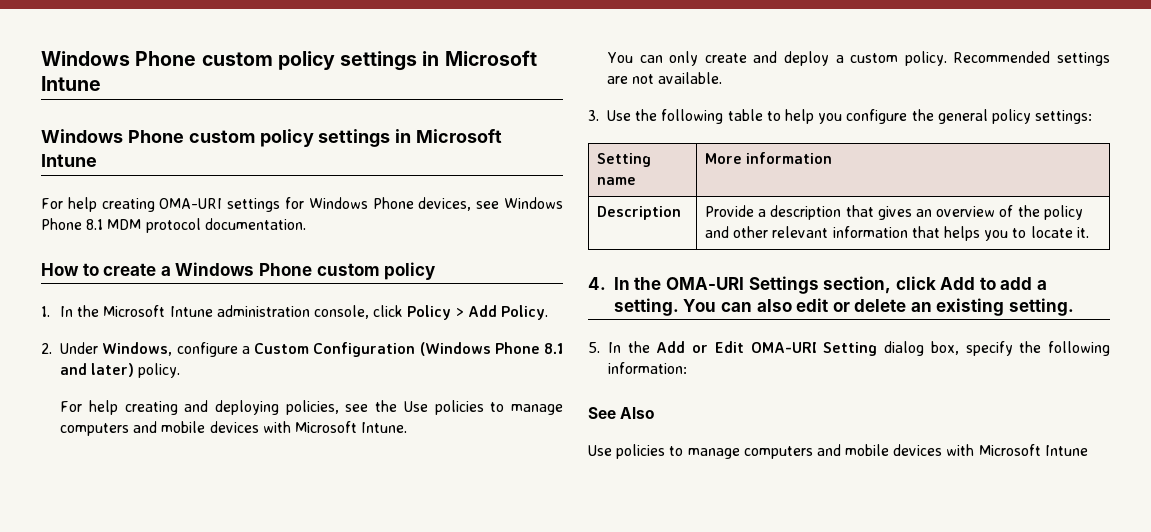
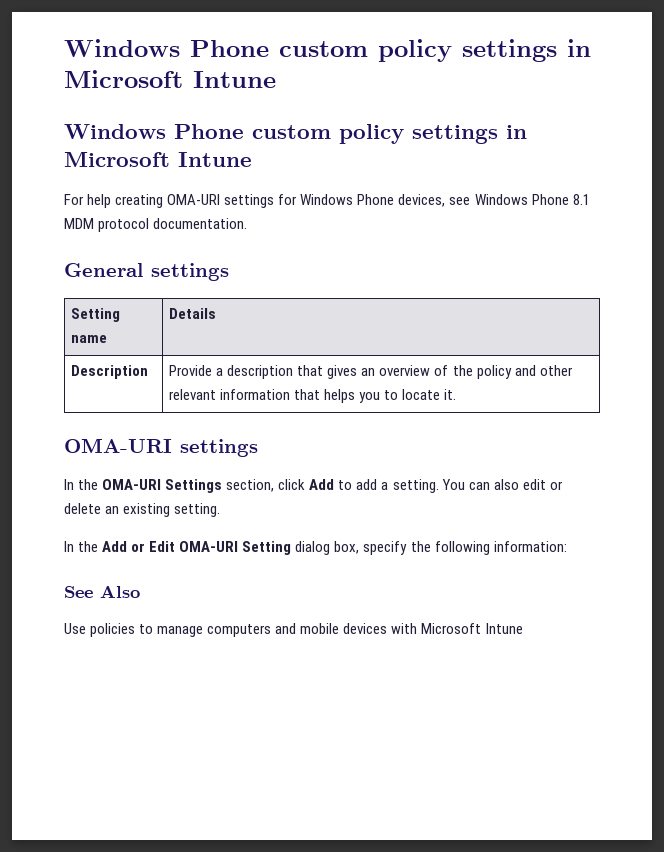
[41,262,436,280] [41,305,548,320] [41,342,563,357] [60,363,181,378] [60,400,564,415] [60,421,408,436] [607,51,1110,66] [607,72,723,84] [588,109,1093,124] How to create a Windows Phone custom policy // 1. In the Microsoft Intune administration console, click Policy > Add Policy. // 2. Under Windows, configure a Custom Configuration (Windows Phone 8.1 and later) policy. // For help creating and deploying policies, see the Use policies to manage computers and mobile devices with Microsoft Intune. // You can only create and deploy a custom policy. Recommended settings are not available. // 3. Use the following table to help you configure the general policy settings: -> [64,263,229,281] General settings
[705,152,833,164] More information -> [169,308,217,319] Details
[588,277,606,290] 4. -> [64,438,258,457] OMA-URI settings //
[588,342,600,353] 5. -> (221, 510) none

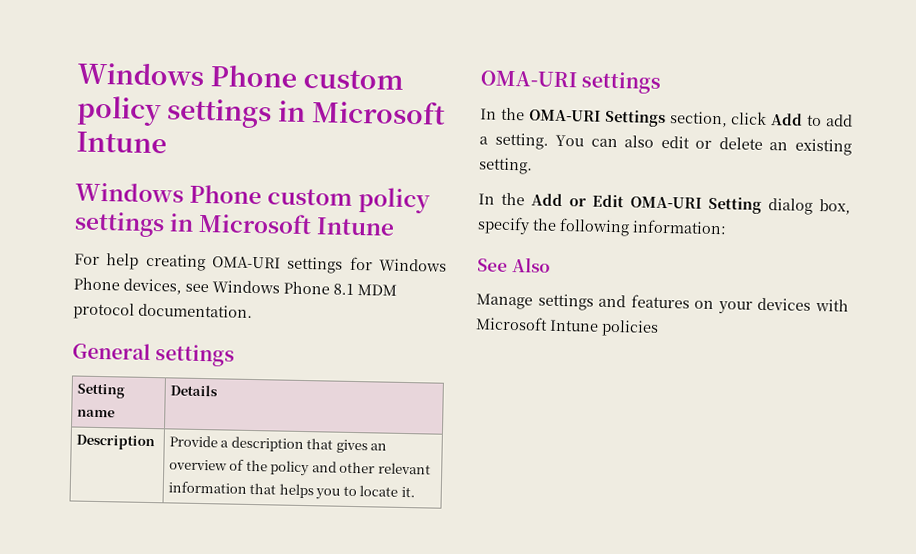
[64,623,340,637] Use policies to manage computers and mobile -> [476,293,753,314] Manage settings and features on your
(523, 628) none -> [601,319,659,337] policies

